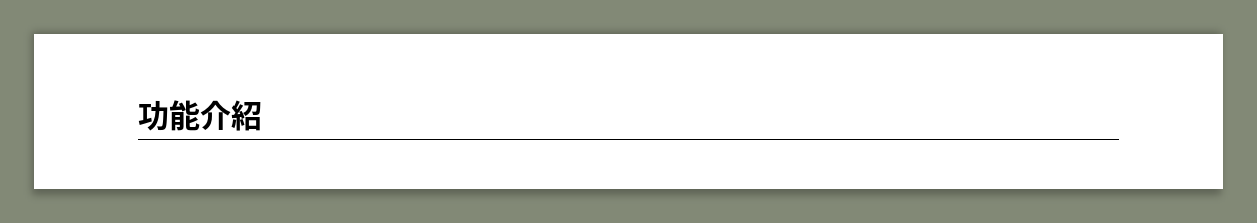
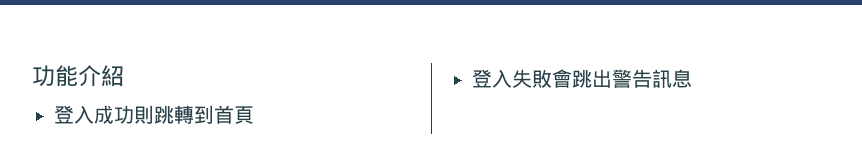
(262, 115) none -> [54,105,254,124] [472,69,692,88] // 登入成功則跳轉到首頁 // 登入失敗會跳出警告訊息

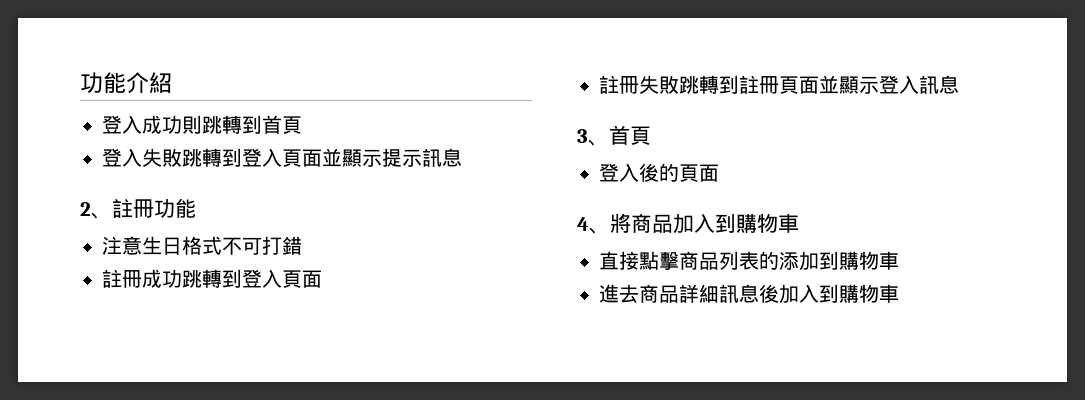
[552,69,692,88] 會跳出警告訊息 -> [182,148,462,167] [80,198,196,219] [102,236,302,255] [102,269,322,288] [599,75,959,94] [577,125,651,146] [599,163,719,182] [577,213,799,234] [599,251,899,271] [599,284,899,304] 跳轉到登入頁面並顯示提示訊息 // 2、註冊功能 // 注意生日格式不可打錯 // 註冊成功跳轉到登入頁面 // 註冊失敗跳轉到註冊頁面並顯示登入訊息 // 3、首頁 // 登入後的頁面 // 4、將商品加入到購物車 // 直接點擊商品列表的添加到購物車 // 進去商品詳細訊息後加入到購物車

